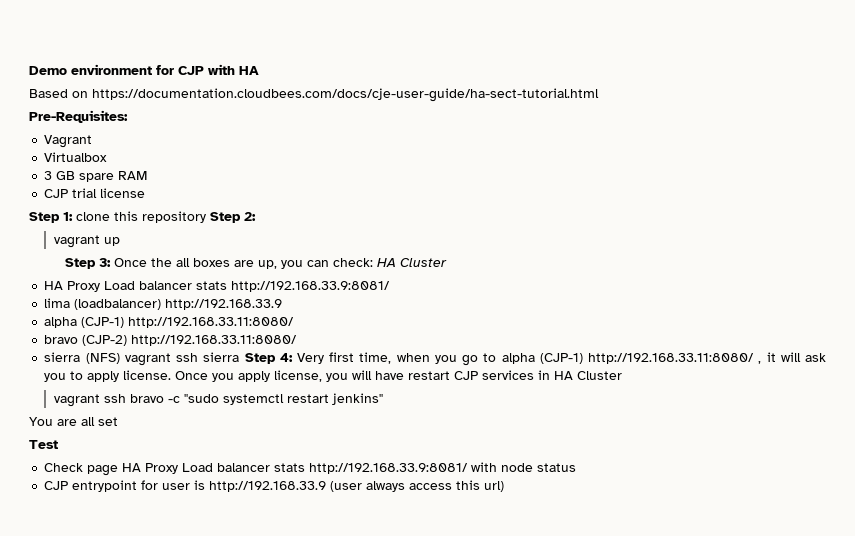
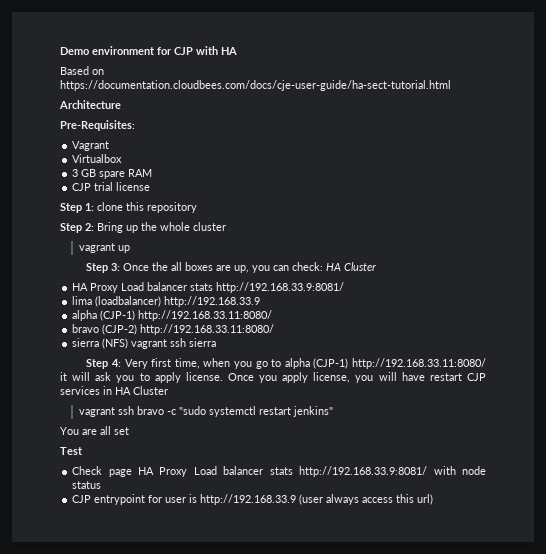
(599, 95) none -> [59,100,121,109] // Architecture
(206, 217) none -> (197, 207) //
(256, 216) none -> [97,222,226,233] Bring up the whole cluster
(240, 357) none -> (217, 342) //
[758,361,762,364] , -> (486, 363) none

